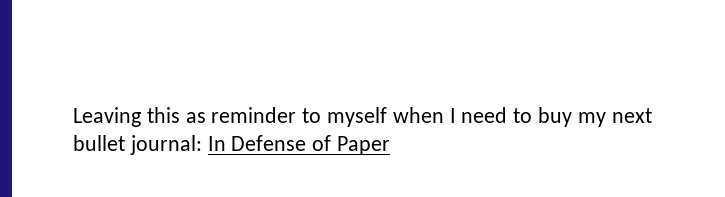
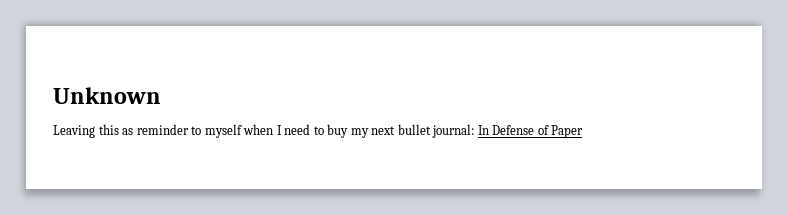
(73, 117) none -> [53,87,161,104] Unknown //

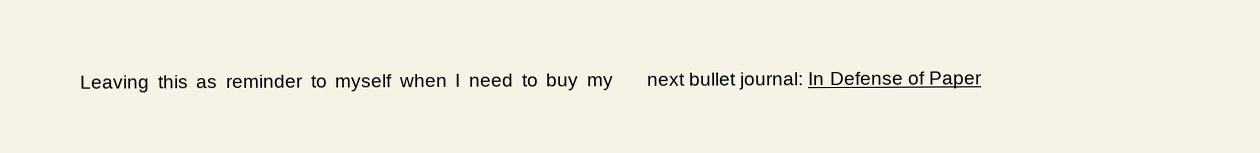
[53,87,161,104] Unknown // -> (79, 84) none

